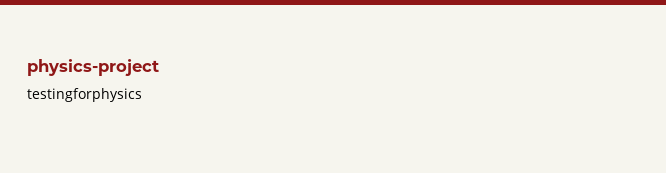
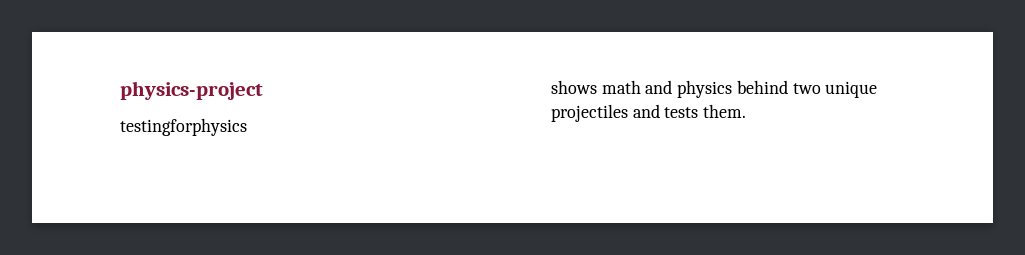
(142, 95) none -> [551,80,878,98] [551,104,747,122] // shows math and physics behind two unique projectiles and tests them.

